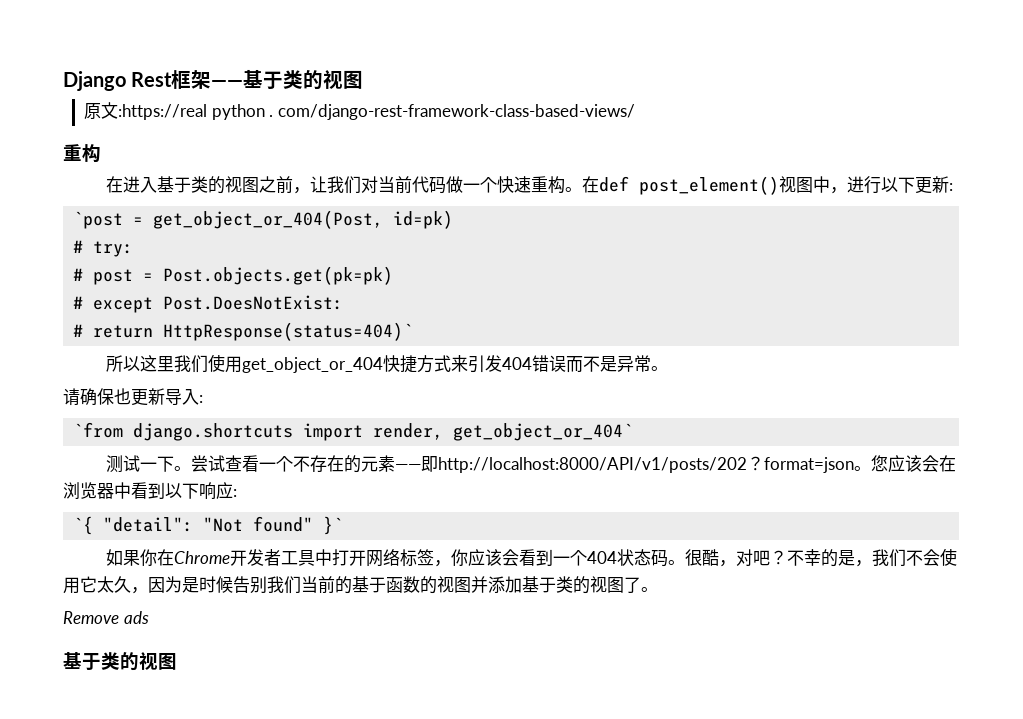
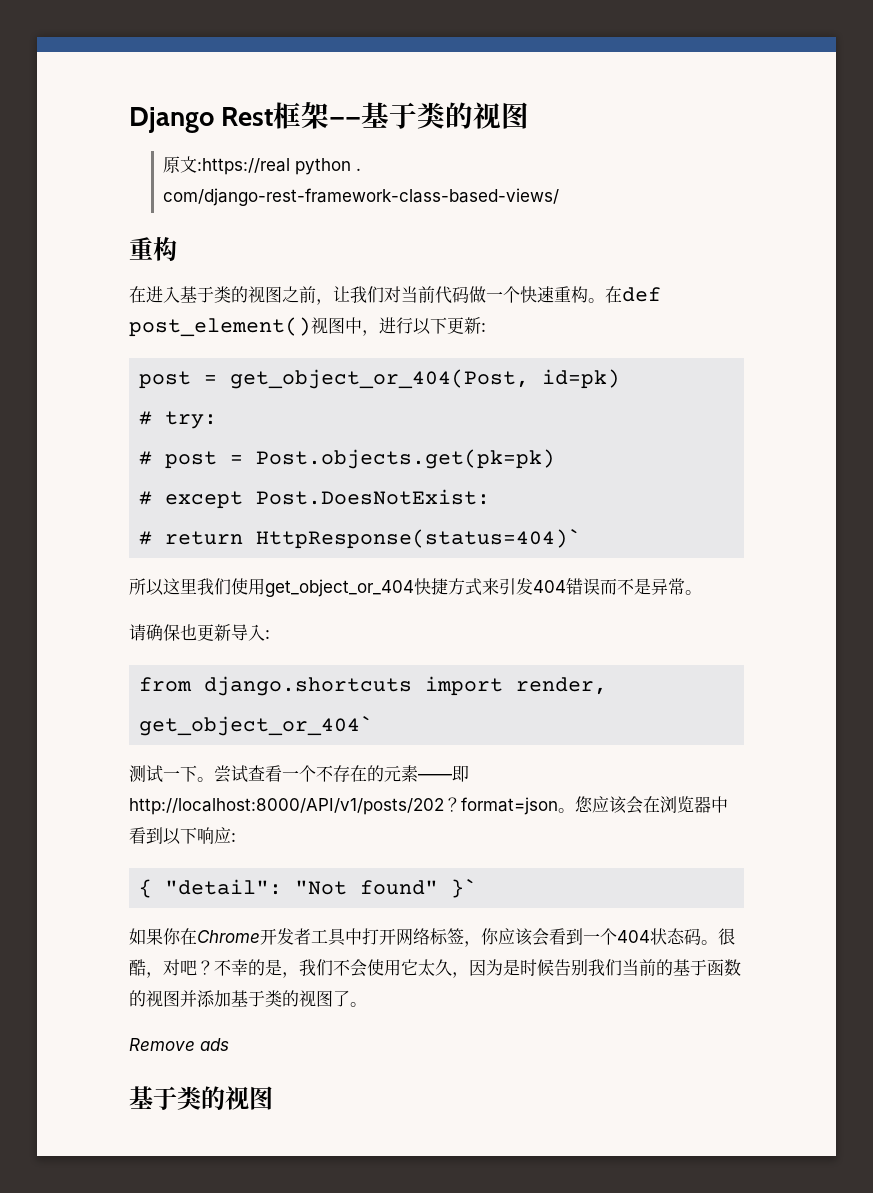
[73,211,124,229] `post -> [139,371,192,389] post
[73,422,124,438] `from -> [139,677,193,692] from
[73,516,94,535] `{ -> [139,879,153,898] {

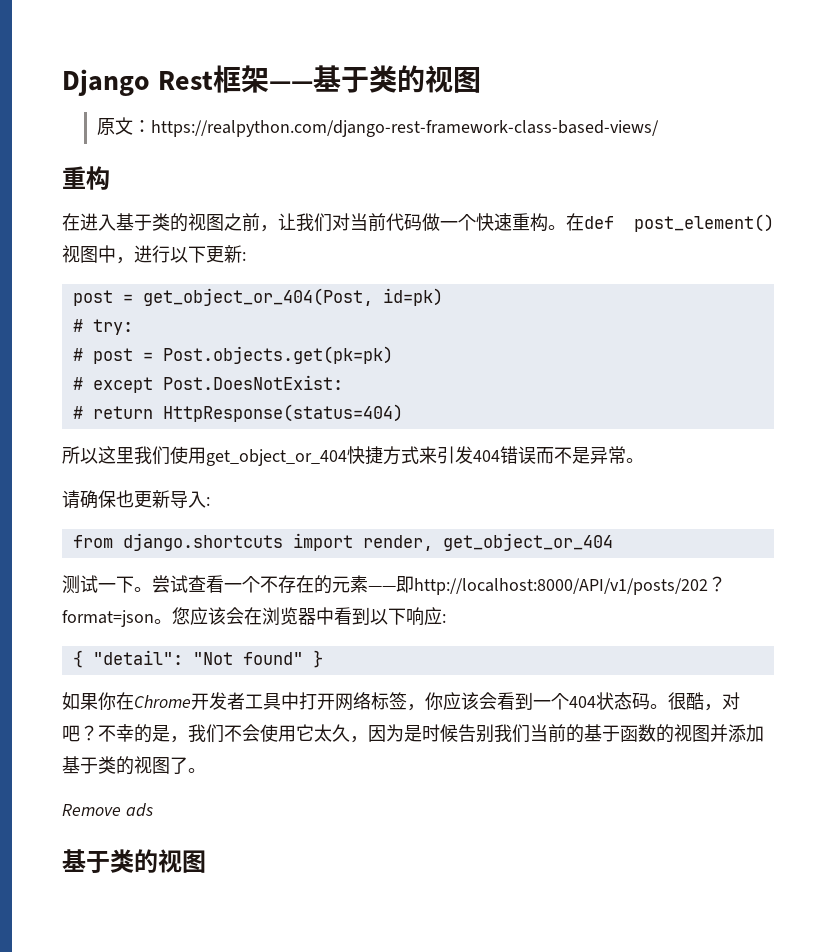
[196,158,361,175] [162,188,559,206] :https://real python . com/django-rest-framework-class-based-views/ -> [132,120,659,137] ：https://realpython.com/django-rest-framework-class-based-views/
[256,529,582,549] HttpResponse(status=404)` -> [162,404,403,422] HttpResponse(status=404)
[139,716,374,736] get_object_or_404` -> [442,533,613,551] get_object_or_404
[451,879,478,898] }` -> [312,650,323,668] }

